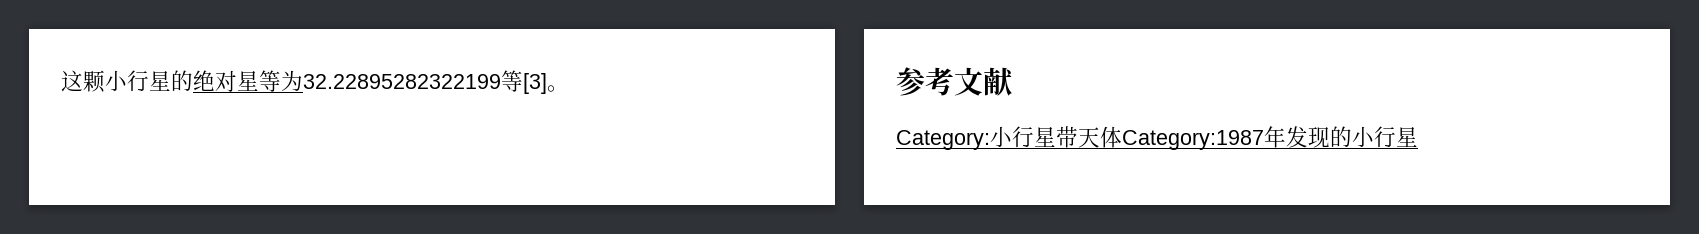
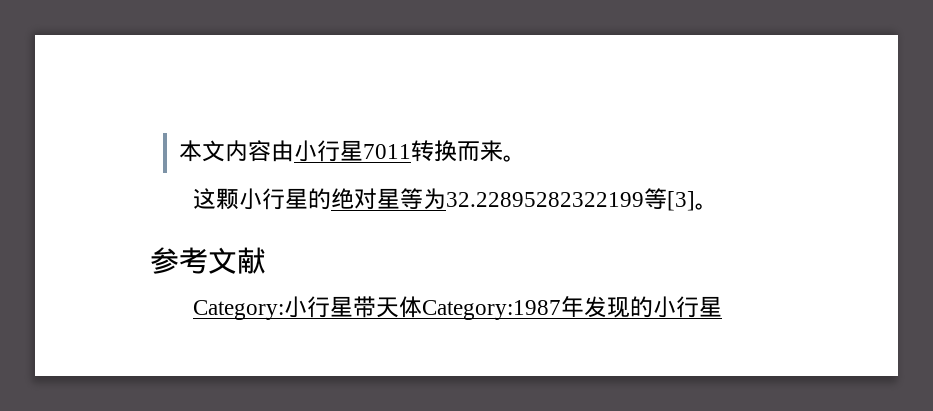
(61, 81) none -> [179,140,527,162] 本文内容由小行星7011转换而来。 //

